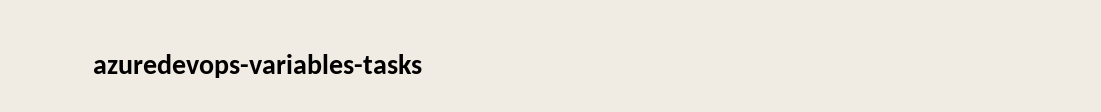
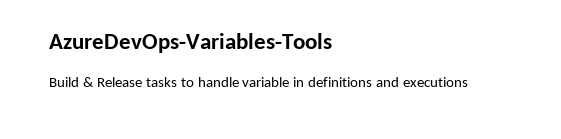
[93,54,422,78] azuredevops-variables-tasks -> [49,33,332,53] [49,77,469,87] AzureDevOps-Variables-Tools // Build & Release tasks to handle variable in definitions and executions

